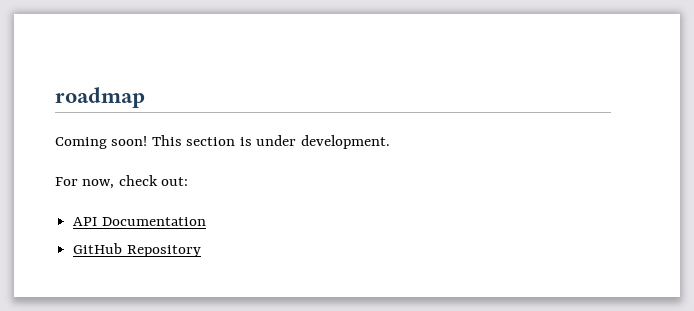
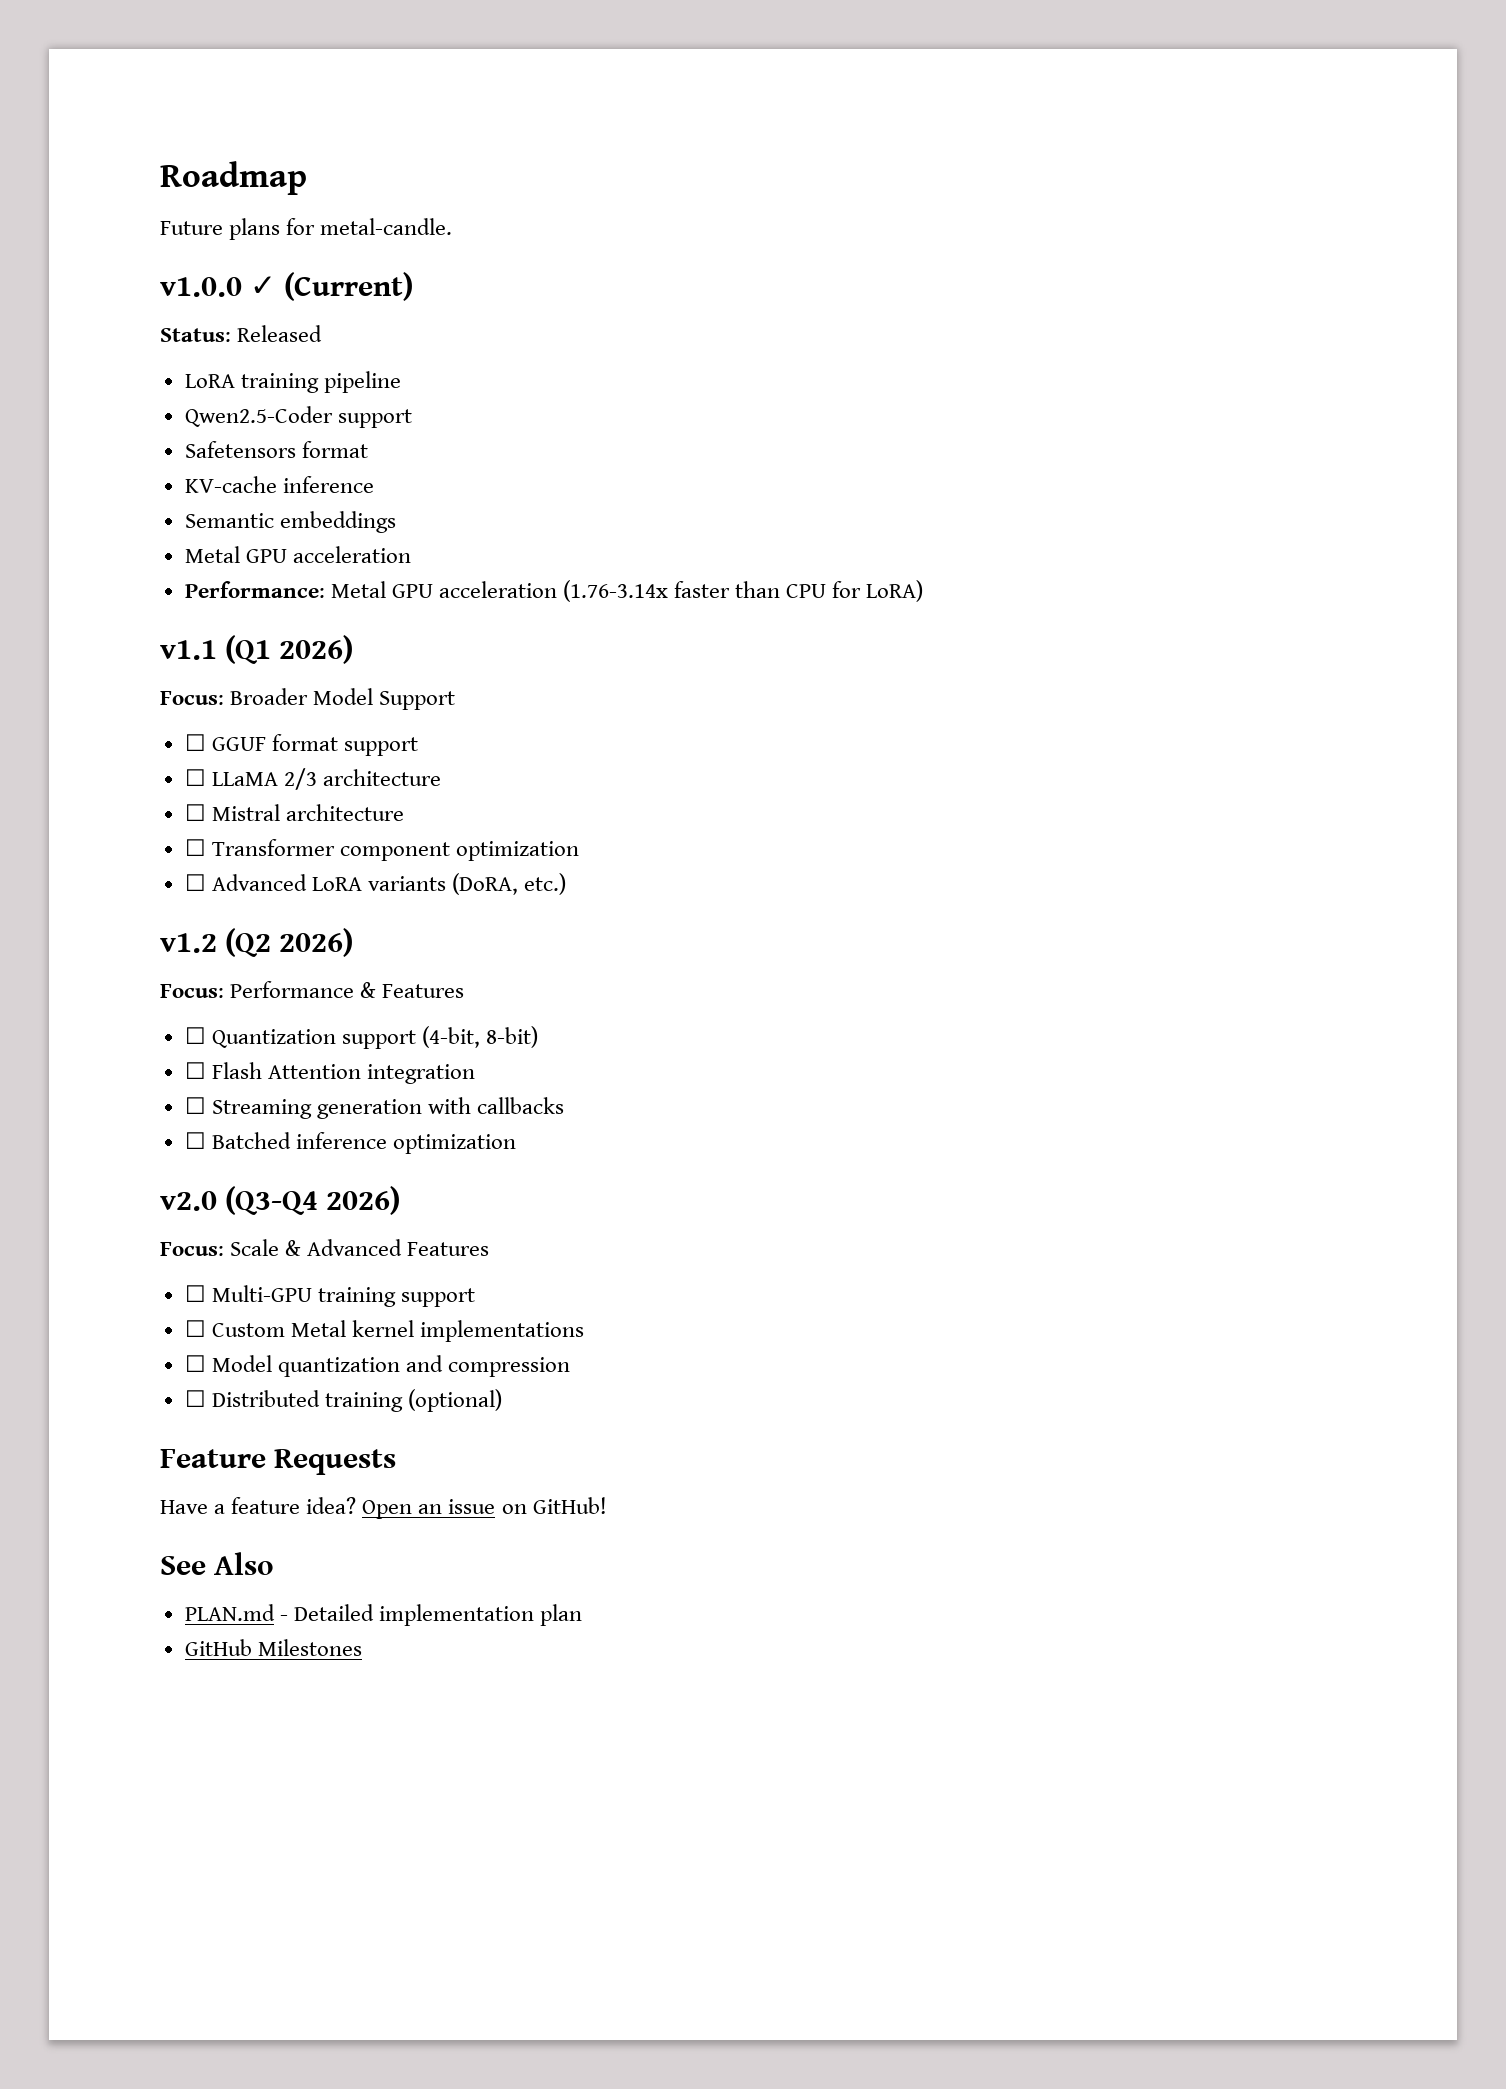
[55,87,145,108] [55,135,390,149] [55,175,189,189] [73,217,206,226] roadmap // Coming soon! This section is under development. // For now, check out: // API Documentation -> [160,161,307,195] [160,218,453,240] [160,272,414,301] [160,325,323,342] [184,371,401,393] [184,406,412,428] [184,441,368,458] [184,476,374,493] [184,511,396,533] [184,546,411,563] [184,580,924,602] [160,635,354,664] [160,688,456,710] [184,734,418,756] [184,768,441,790] [184,804,404,821] [184,839,579,861] [184,873,567,895] [160,928,354,957] [160,981,465,998] [184,1026,539,1049] [184,1062,475,1084] [184,1097,565,1119] [184,1132,516,1154] [160,1186,401,1215] [160,1239,490,1256] [184,1285,475,1307] [184,1320,585,1342] [184,1355,571,1377] [184,1389,502,1412] [160,1449,397,1475] [160,1497,607,1519] [160,1552,275,1575] [184,1604,583,1626] Roadmap // Future plans for metal-candle. // v1.0.0 ✓ (Current) // Status: Released // LoRA training pipeline // Qwen2.5-Coder support // Safetensors format // KV-cache inference // Semantic embeddings // Metal GPU acceleration // Performance: Metal GPU acceleration (1.76-3.14x faster than CPU for LoRA) // v1.1 (Q1 2026) // Focus: Broader Model Support // ☐ GGUF format support // ☐ LLaMA 2/3 architecture // ☐ Mistral architecture // ☐ Transformer component optimization // ☐ Advanced LoRA variants (DoRA, etc.) // v1.2 (Q2 2026) // Focus: Performance & Features // ☐ Quantization support (4-bit, 8-bit) // ☐ Flash Attention integration // ☐ Streaming generation with callbacks // ☐ Batched inference optimization // v2.0 (Q3-Q4 2026) // Focus: Scale & Advanced Features // ☐ Multi-GPU training support // ☐ Custom Metal kernel implementations // ☐ Model quantization and compression // ☐ Distributed training (optional) // Feature Requests // Have a feature idea? Open an issue on GitHub! // See Also // PLAN.md - Detailed implementation plan
[126,245,201,257] Repository -> [257,1639,362,1656] Milestones

